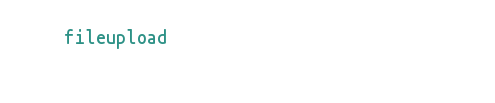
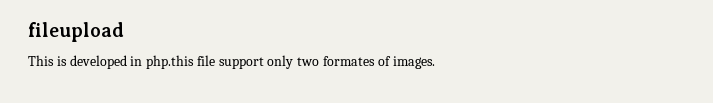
(167, 39) none -> [28,55,435,69] // This is developed in php.this file support only two formates of images.

